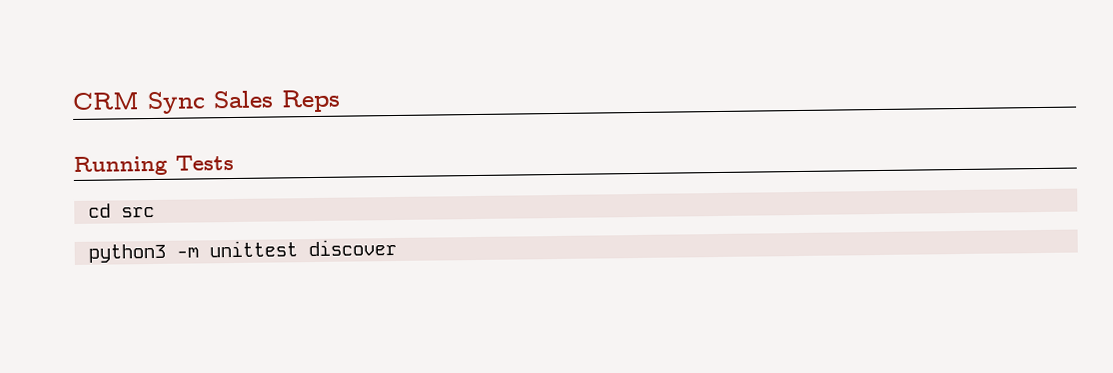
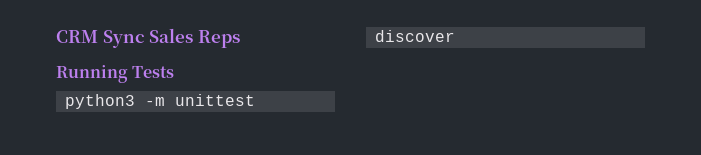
[87,203,155,218] // cd src -> (175, 72) none

